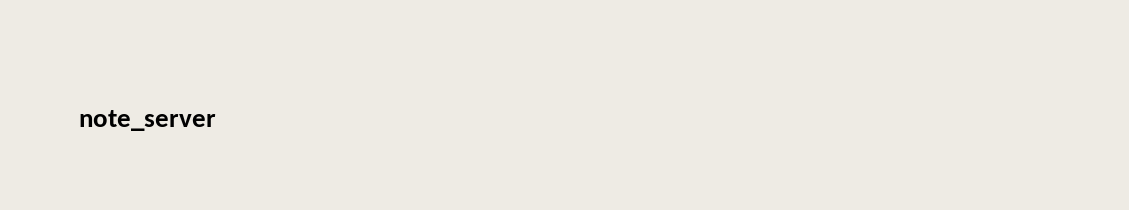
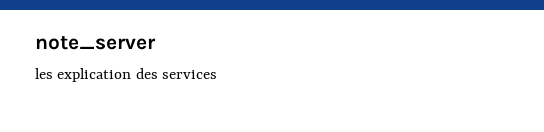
(216, 120) none -> [35,68,218,82] // les explication des services

